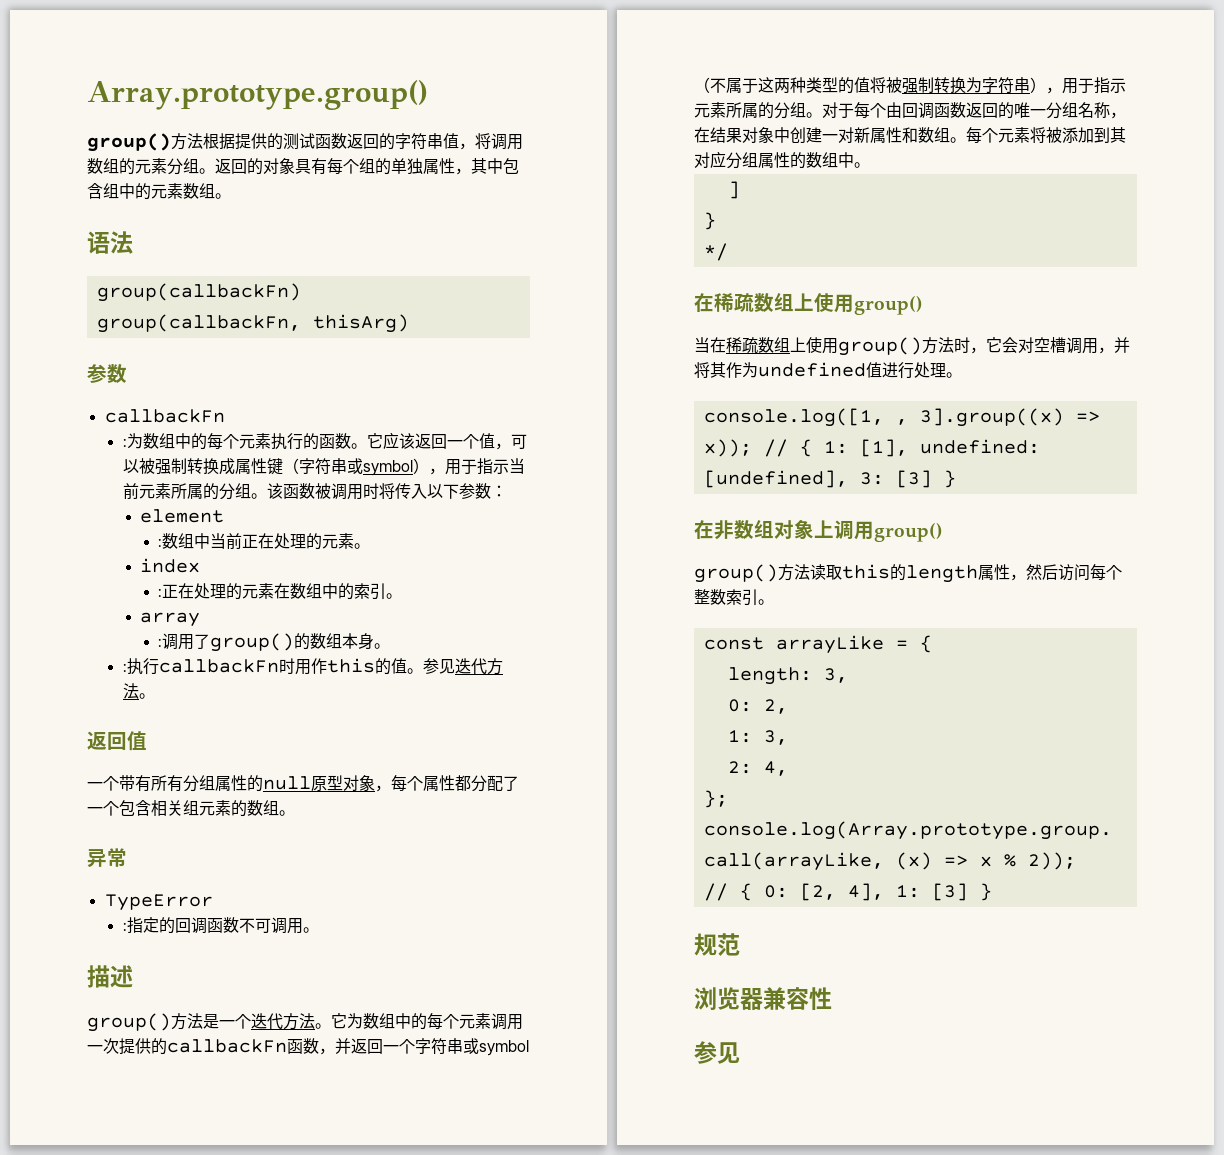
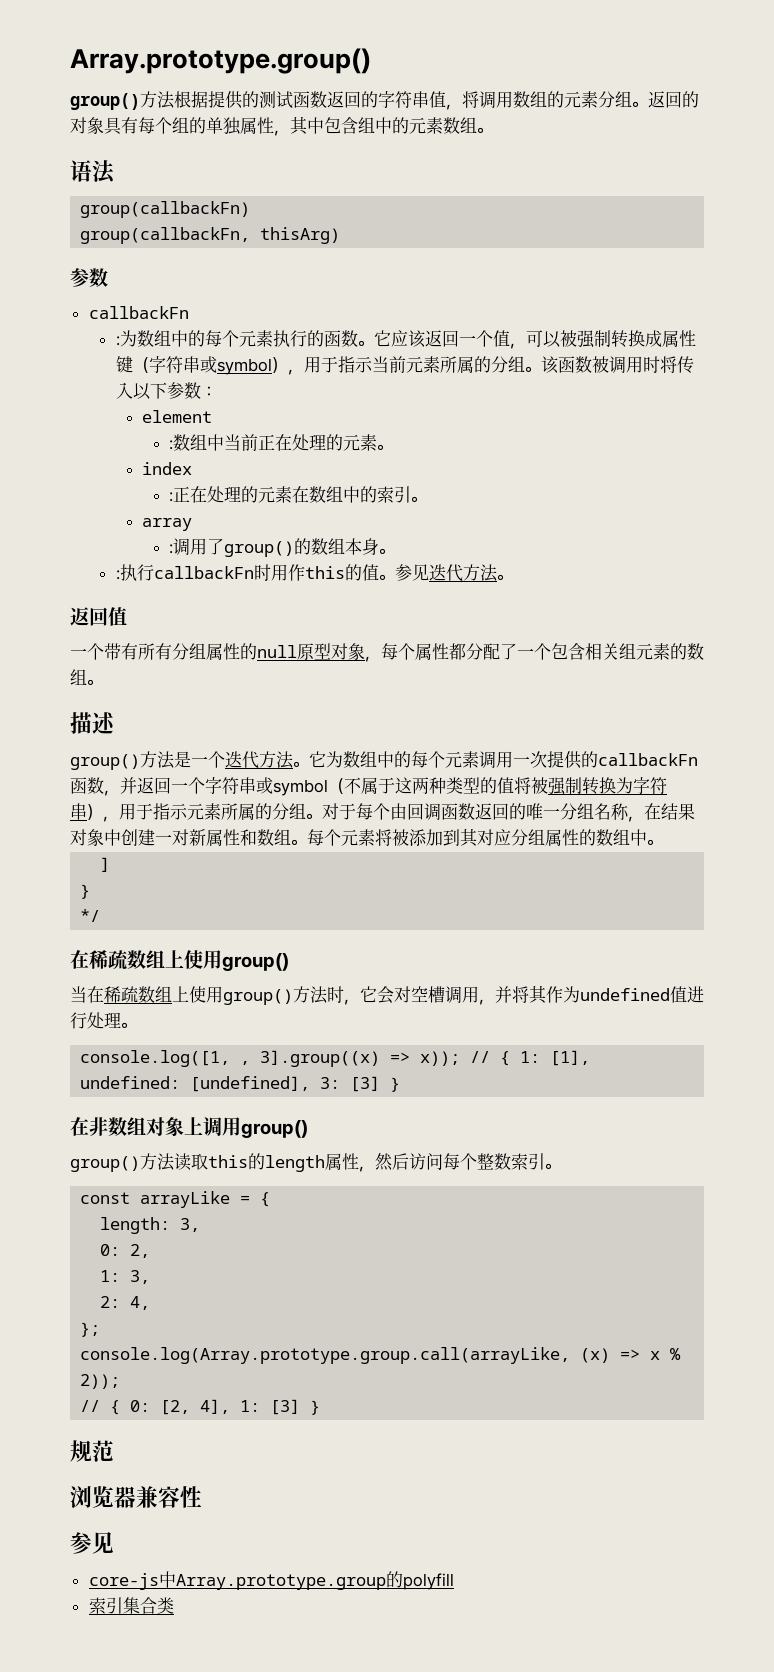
[87,848,127,868] [104,894,213,911] [122,917,319,934] // 异常 // TypeError // :指定的回调函数不可调用。 -> (103, 682) none
(740, 1053) none -> [88,1571,454,1590] [88,1597,174,1614] // core-js中Array.prototype.group的polyfill // 索引集合类

